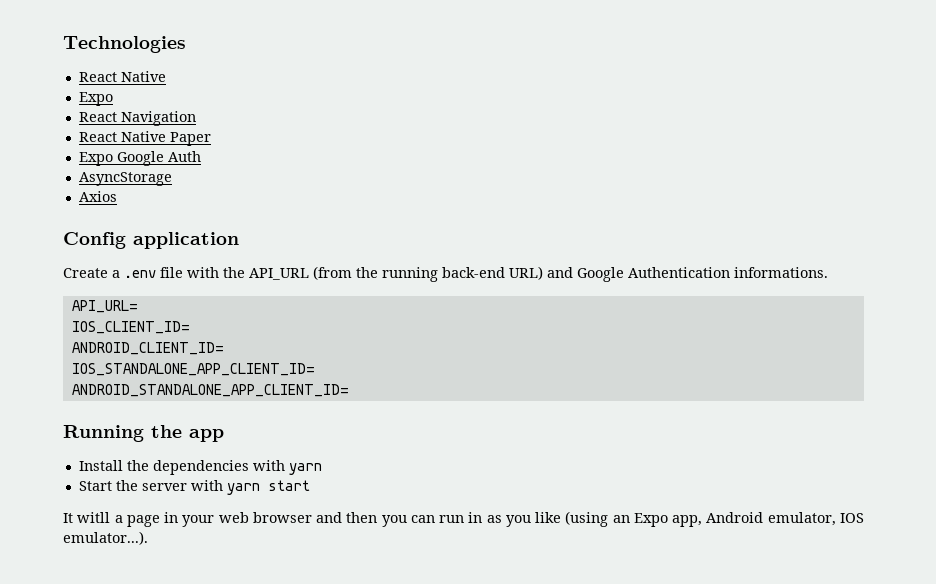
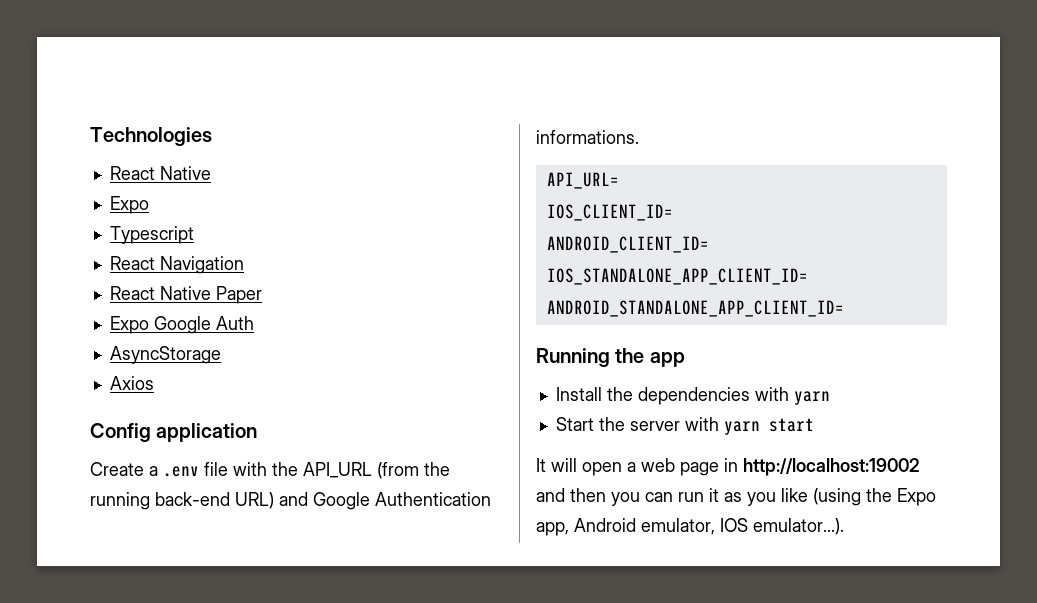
(113, 99) none -> [109,226,194,244] // Typescript
[77,512,312,527] witll a page in your web browser -> [551,458,920,476] will open a web page in http://localhost:19002
[468,512,483,523] in -> [709,488,719,502] it
[612,515,630,523] an -> [866,488,892,502] the

